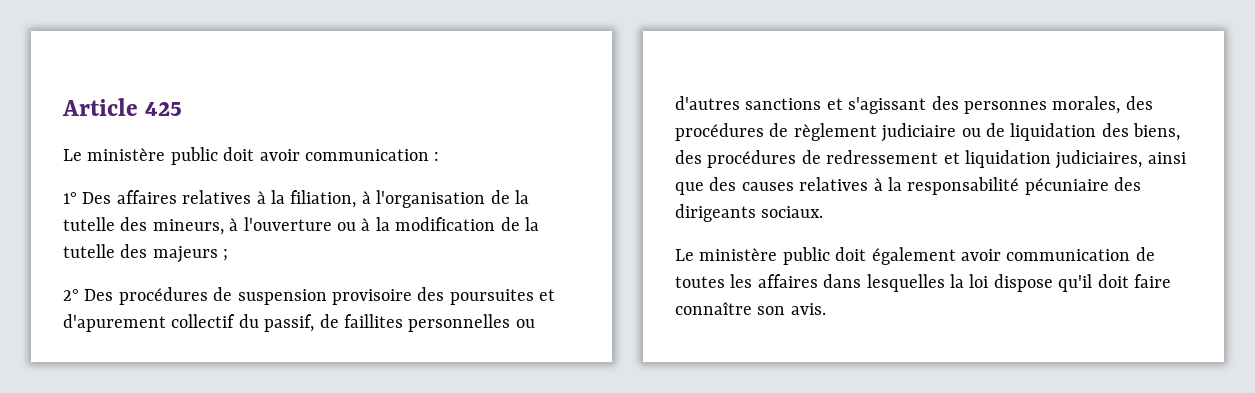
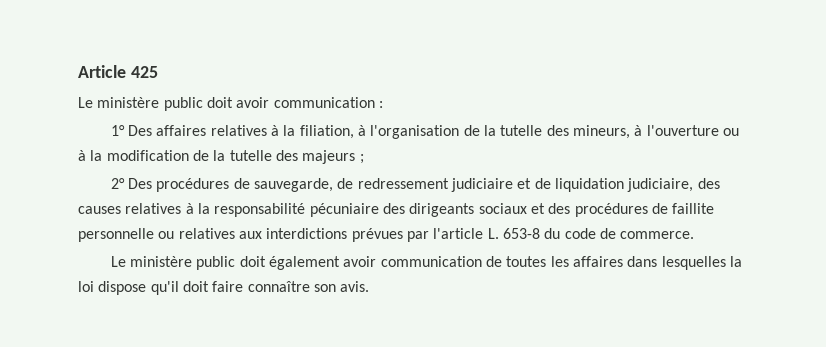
[237,287,556,305] [63,314,535,332] [675,96,1153,114] [675,123,1181,142] [675,150,1186,169] [675,182,704,195] suspension provisoire des poursuites et d'apurement collectif du passif, de faillites personnelles ou d'autres sanctions et s'agissant des personnes morales, des procédures de règlement judiciaire ou de liquidation des biens, des procédures de redressement et liquidation judiciaires, ainsi que -> [254,178,694,192] sauvegarde, de redressement judiciaire et de liquidation judiciaire,
[761,206,824,218] sociaux. -> [478,203,715,217] [78,228,695,242] sociaux et des procédures de faillite personnelle ou relatives aux interdictions prévues par l'article L. 653-8 du code de commerce.

